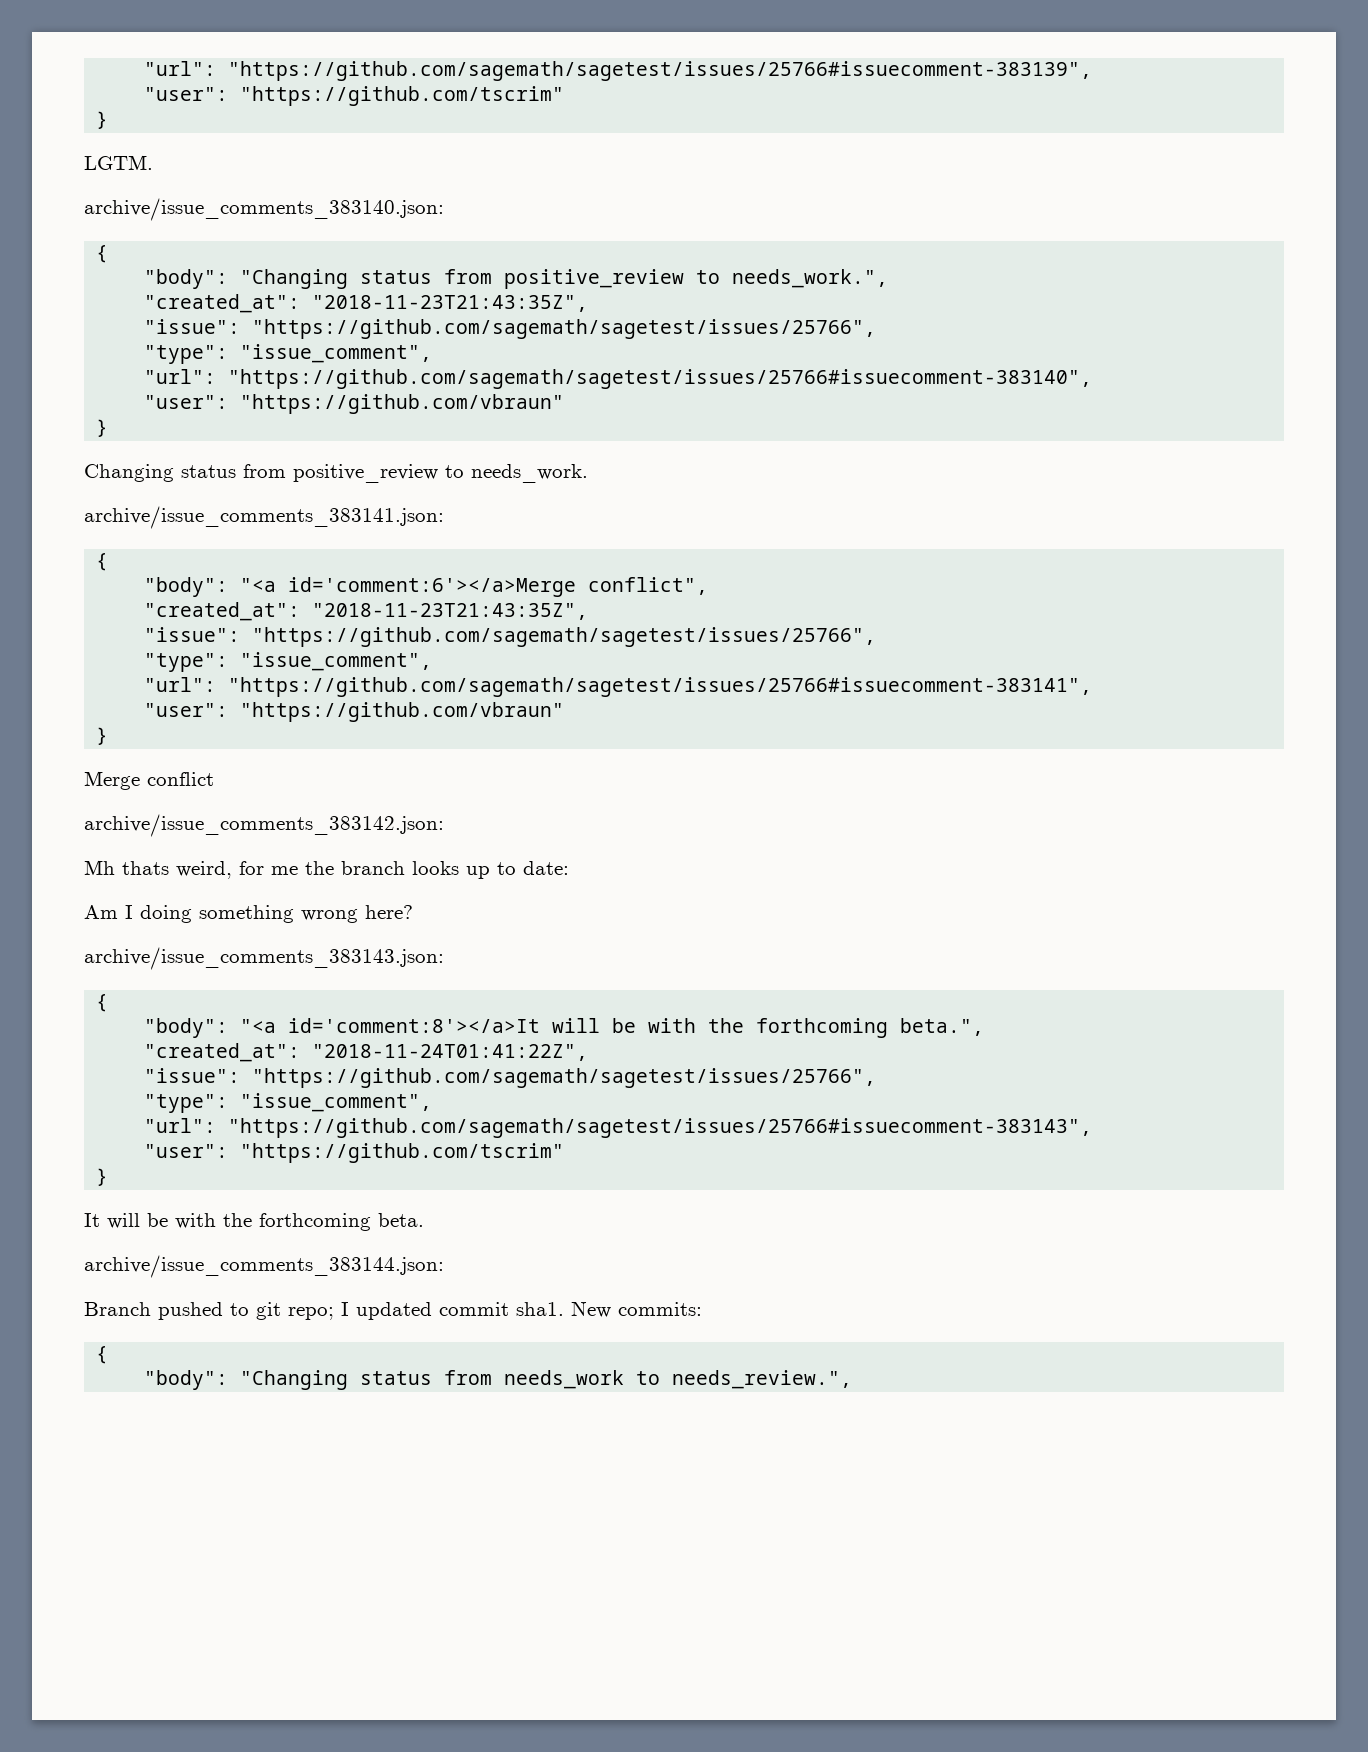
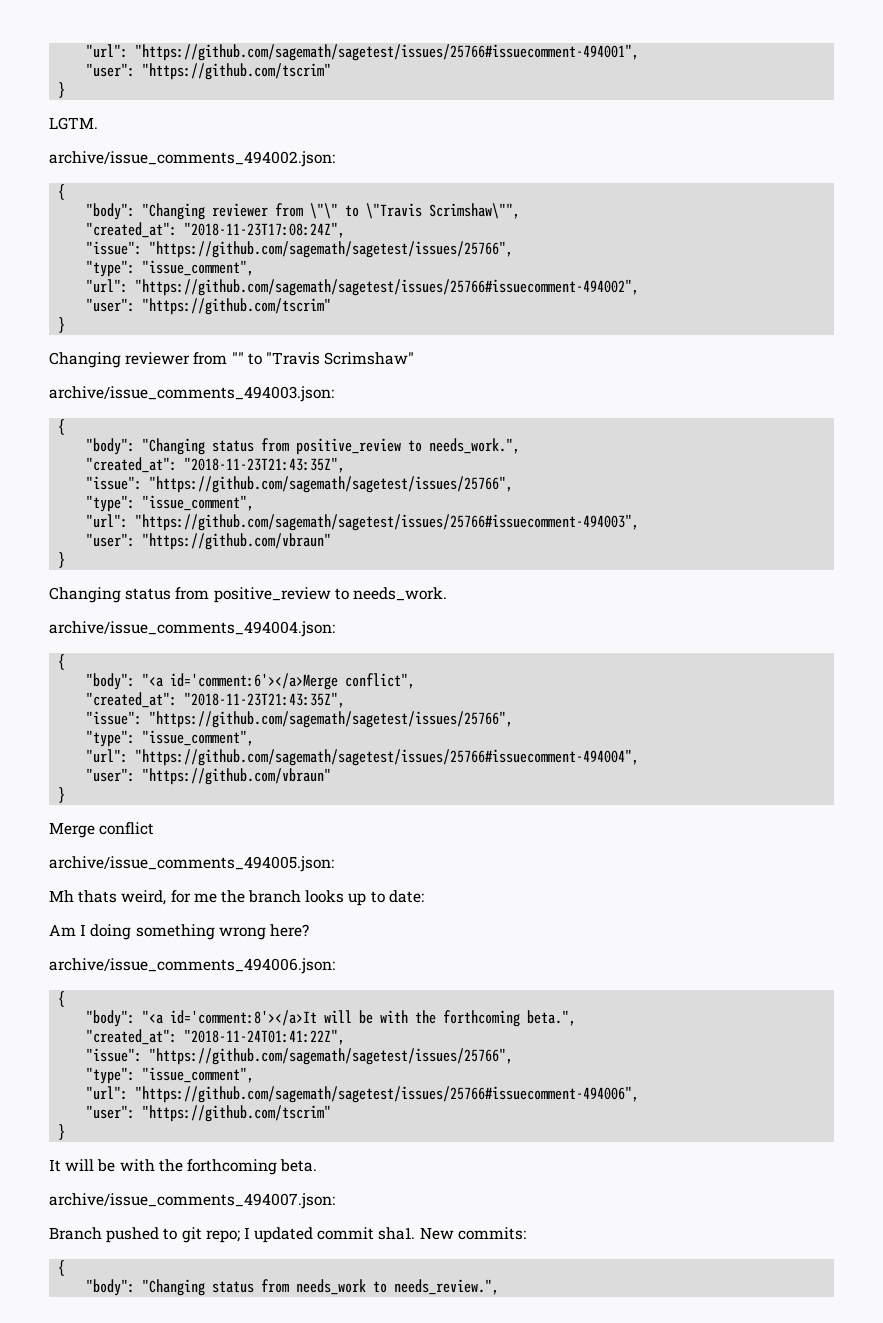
[144,61,1093,81] "url": "https://github.com/sagemath/sagetest/issues/25766#issuecomment-383139", -> [86,44,640,61] "url": "https://github.com/sagemath/sagetest/issues/25766#issuecomment-494001",
[84,198,444,221] archive/issue_comments_383140.json: -> [49,151,335,167] [58,184,66,200] [86,203,521,220] [86,222,346,238] [86,241,514,258] [86,260,255,277] [86,279,640,296] [86,298,332,315] [58,317,66,333] [49,352,415,368] [49,386,334,402] archive/issue_comments_494002.json: // { // "body": "Changing reviewer from \"\" to \"Travis Scrimshaw\"", // "created_at": "2018-11-23T17:08:24Z", // "issue": "https://github.com/sagemath/sagetest/issues/25766", // "type": "issue_comment", // "url": "https://github.com/sagemath/sagetest/issues/25766#issuecomment-494002", // "user": "https://github.com/tscrim" // } // Changing reviewer from "" to "Travis Scrimshaw" // archive/issue_comments_494003.json:
[228,369,1093,389] "https://github.com/sagemath/sagetest/issues/25766#issuecomment-383140", -> [135,514,640,531] "https://github.com/sagemath/sagetest/issues/25766#issuecomment-494003",
[84,506,444,529] archive/issue_comments_383141.json: -> [49,621,335,637] archive/issue_comments_494004.json:
[228,677,1093,697] "https://github.com/sagemath/sagetest/issues/25766#issuecomment-383141", -> [135,749,640,766] "https://github.com/sagemath/sagetest/issues/25766#issuecomment-494004",
[84,814,444,837] archive/issue_comments_383142.json: -> [49,856,334,872] archive/issue_comments_494005.json:
[84,947,444,970] archive/issue_comments_383143.json: -> [49,958,335,974] archive/issue_comments_494006.json:
[228,1118,1093,1138] "https://github.com/sagemath/sagetest/issues/25766#issuecomment-383143", -> [135,1086,640,1103] "https://github.com/sagemath/sagetest/issues/25766#issuecomment-494006",
[84,1255,444,1278] archive/issue_comments_383144.json: -> [49,1193,335,1209] archive/issue_comments_494007.json:

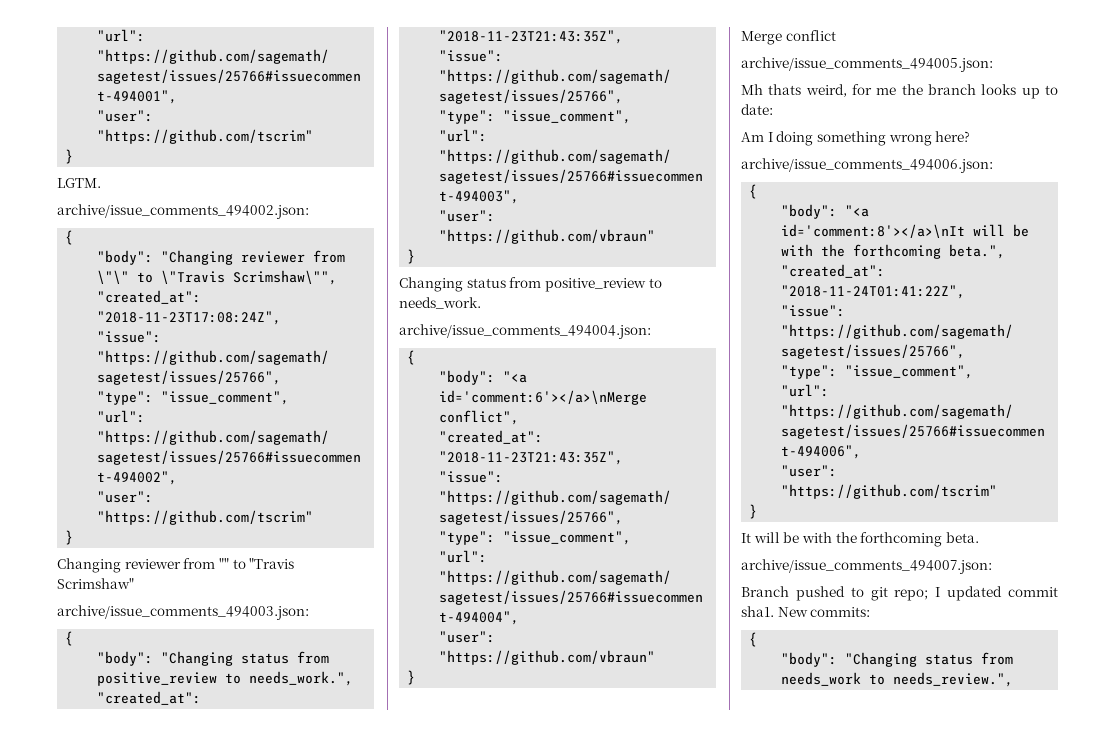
[170,673,339,690] id='comment:6'></a>Merge -> [439,390,648,405] id='comment:6'></a>\nMerge
[170,1010,318,1026] id='comment:8'></a>It -> [781,224,966,238] id='comment:8'></a>\nIt

